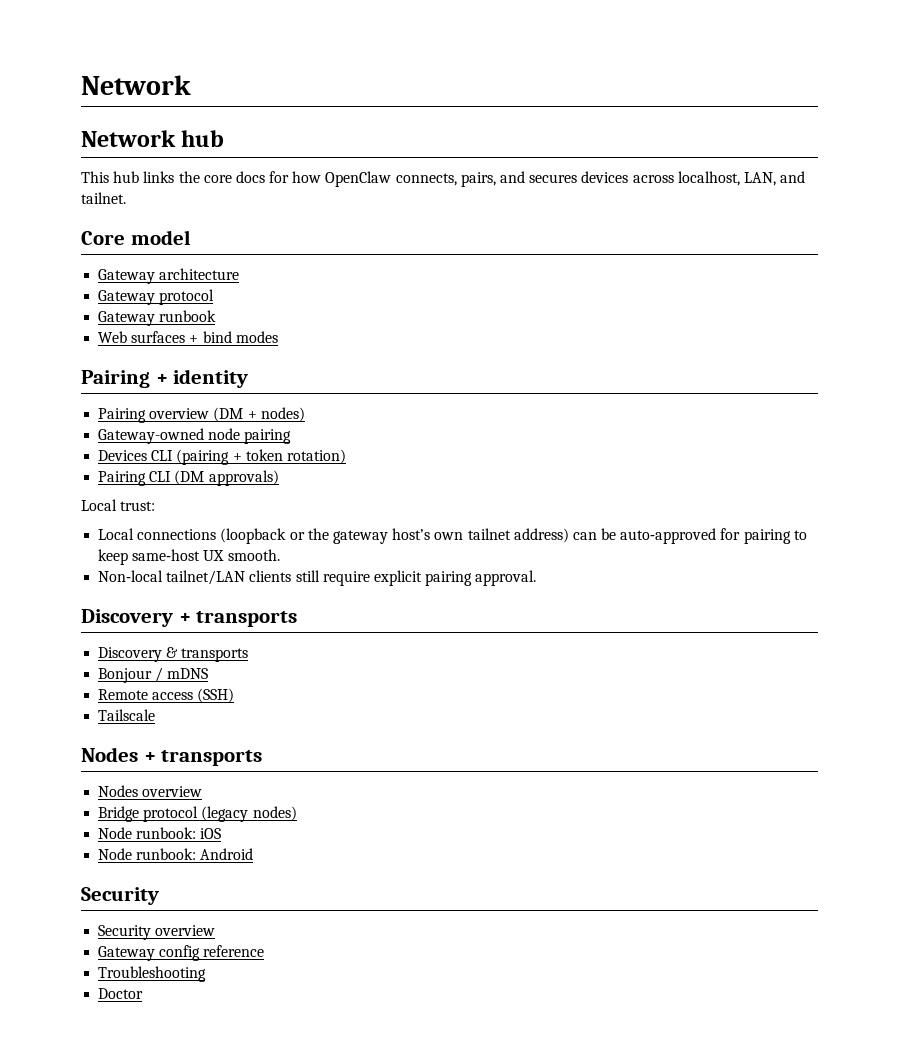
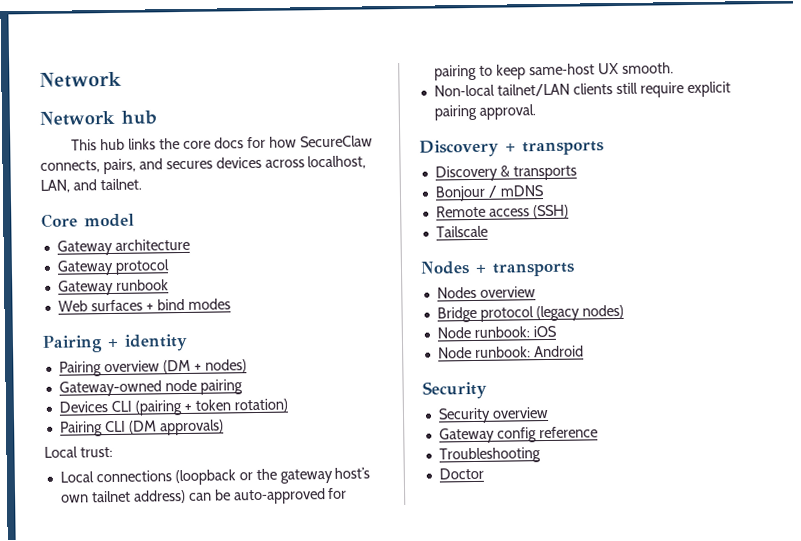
[325,171,392,187] OpenClaw -> [299,135,373,148] SecureClaw

